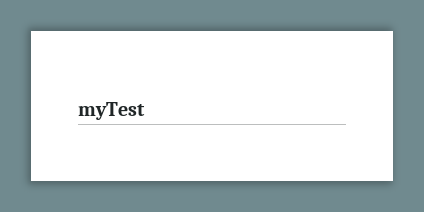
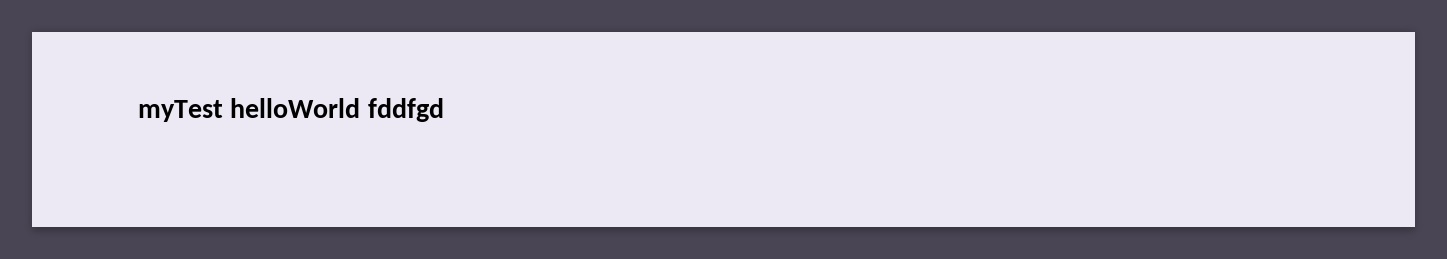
(145, 111) none -> [230,98,444,122] helloWorld fddfgd

